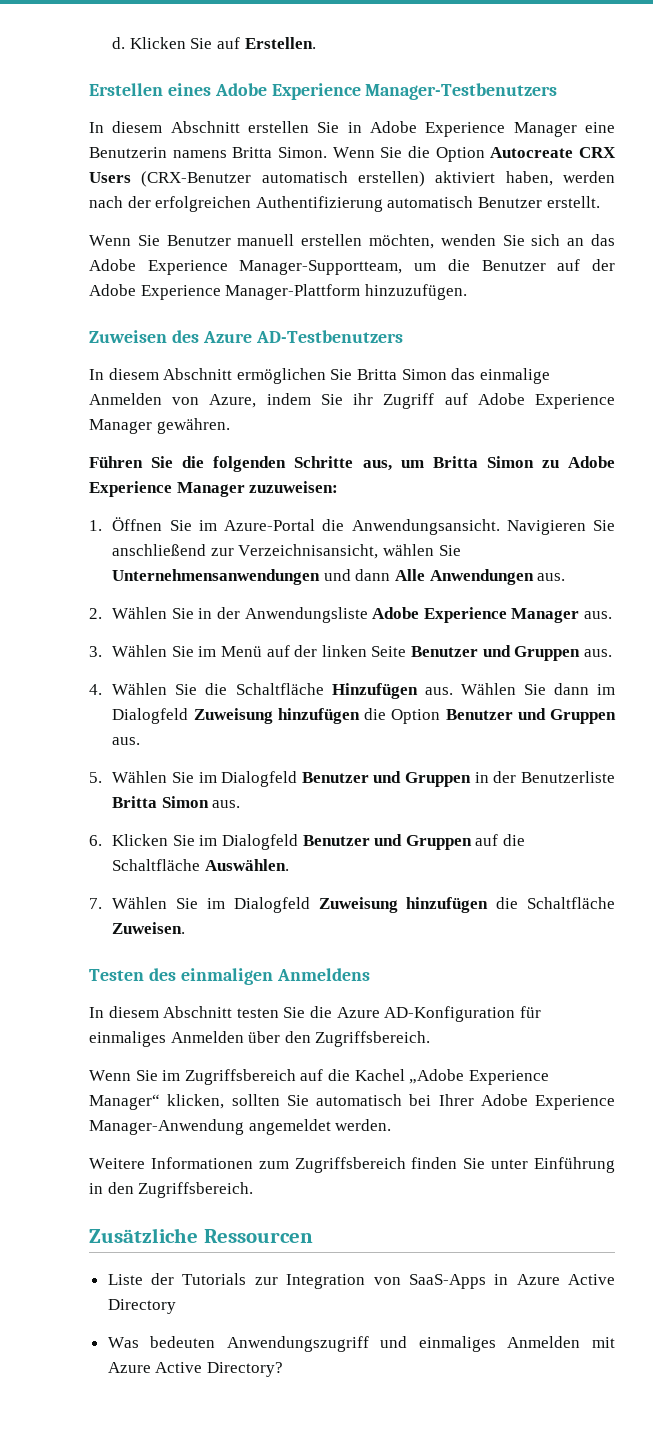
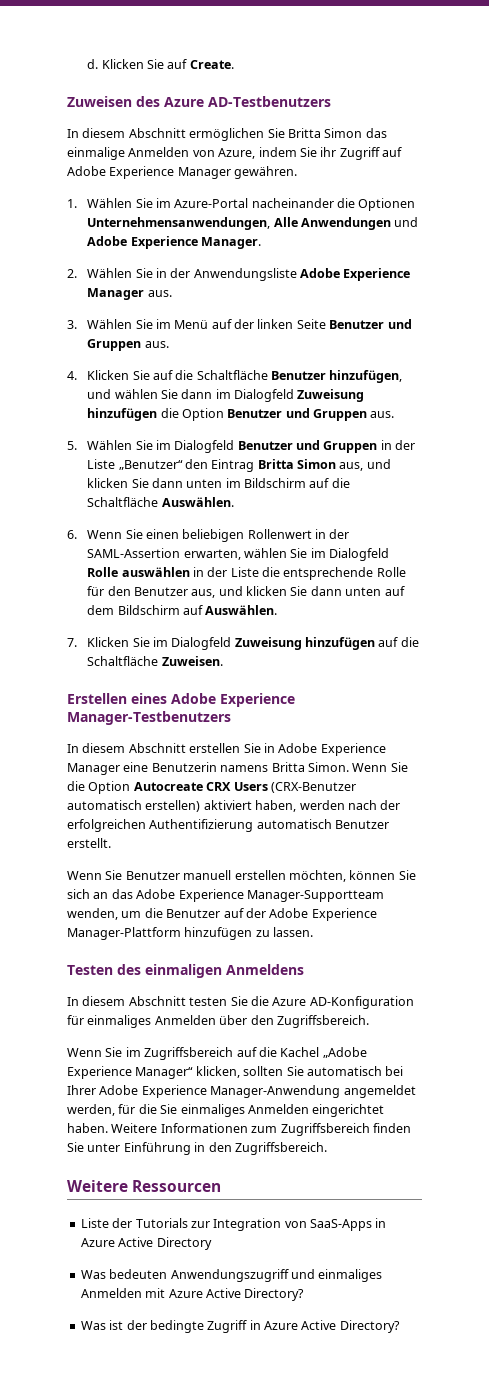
[244,37,316,49] Erstellen. -> [189,60,234,69] [67,96,331,107] [67,128,387,141] [67,147,402,160] [67,166,298,179] [67,198,416,211] [87,217,419,230] [87,236,261,249] [67,268,411,281] [87,288,172,300] [67,319,412,329] [87,339,169,351] [67,370,403,383] [87,389,365,402] [87,408,395,421] [67,440,416,453] [87,459,391,472] [87,478,350,488] [87,497,234,507] [67,529,350,542] [87,548,390,561] [87,567,406,580] [87,586,405,598] [87,605,278,615] [67,637,419,650] [87,656,223,666] Create. // Zuweisen des Azure AD-Testbenutzers // In diesem Abschnitt ermöglichen Sie Britta Simon das einmalige Anmelden von Azure, indem Sie ihr Zugriff auf Adobe Experience Manager gewähren. // 1. Wählen Sie im Azure-Portal nacheinander die Optionen Unternehmensanwendungen, Alle Anwendungen und Adobe Experience Manager. // 2. Wählen Sie in der Anwendungsliste Adobe Experience Manager aus. // 3. Wählen Sie im Menü auf der linken Seite Benutzer und Gruppen aus. // 4. Klicken Sie auf die Schaltfläche Benutzer hinzufügen, und wählen Sie dann im Dialogfeld Zuweisung hinzufügen die Option Benutzer und Gruppen aus. // 5. Wählen Sie im Dialogfeld Benutzer und Gruppen in der Liste „Benutzer“ den Eintrag Britta Simon aus, und klicken Sie dann unten im Bildschirm auf die Schaltfläche Auswählen. // 6. Wenn Sie einen beliebigen Rollenwert in der SAML-Assertion erwarten, wählen Sie im Dialogfeld Rolle auswählen in der Liste die entsprechende Rolle für den Benutzer aus, und klicken Sie dann unten auf dem Bildschirm auf Auswählen. // 7. Klicken Sie im Dialogfeld Zuweisung hinzufügen auf die Schaltfläche Zuweisen.
[440,234,496,246] wenden -> [349,870,396,880] können
[239,260,403,275] Manager-Supportteam, -> [246,890,384,902] [67,908,118,920] Manager-Supportteam wenden,
[364,284,467,300] [89,330,403,343] [89,368,550,384] [89,393,615,409] [89,418,230,434] [89,456,616,472] [89,481,339,497] [89,517,615,535] [112,544,461,559] [112,569,566,585] [89,607,612,623] [89,645,612,661] [89,683,616,699] [112,708,616,724] [112,737,141,745] [89,771,615,787] [112,796,241,808] [89,834,525,850] [112,859,289,871] [89,897,615,913] [112,922,186,934] hinzuzufügen. // Zuweisen des Azure AD-Testbenutzers // In diesem Abschnitt ermöglichen Sie Britta Simon das einmalige Anmelden von Azure, indem Sie ihr Zugriff auf Adobe Experience Manager gewähren. // Führen Sie die folgenden Schritte aus, um Britta Simon zu Adobe Experience Manager zuzuweisen: // 1. Öffnen Sie im Azure-Portal die Anwendungsansicht. Navigieren Sie anschließend zur Verzeichnisansicht, wählen Sie Unternehmensanwendungen und dann Alle Anwendungen aus. // 2. Wählen Sie in der Anwendungsliste Adobe Experience Manager aus. // 3. Wählen Sie im Menü auf der linken Seite Benutzer und Gruppen aus. // 4. Wählen Sie die Schaltfläche Hinzufügen aus. Wählen Sie dann im Dialogfeld Zuweisung hinzufügen die Option Benutzer und Gruppen aus. // 5. Wählen Sie im Dialogfeld Benutzer und Gruppen in der Benutzerliste Britta Simon aus. // 6. Klicken Sie im Dialogfeld Benutzer und Gruppen auf die Schaltfläche Auswählen. // 7. Wählen Sie im Dialogfeld Zuweisung hinzufügen die Schaltfläche Zuweisen. -> [184,927,314,940] hinzufügen zu lassen.
[335,1119,392,1131] werden. // -> [67,1104,385,1117] [67,1123,108,1133] werden, für die Sie einmaliges Anmelden eingerichtet haben.
[89,1228,198,1243] Zusätzliche -> [67,1180,128,1192] Weitere
(283, 1369) none -> [80,1320,400,1333] // Was ist der bedingte Zugriff in Azure Active Directory?

